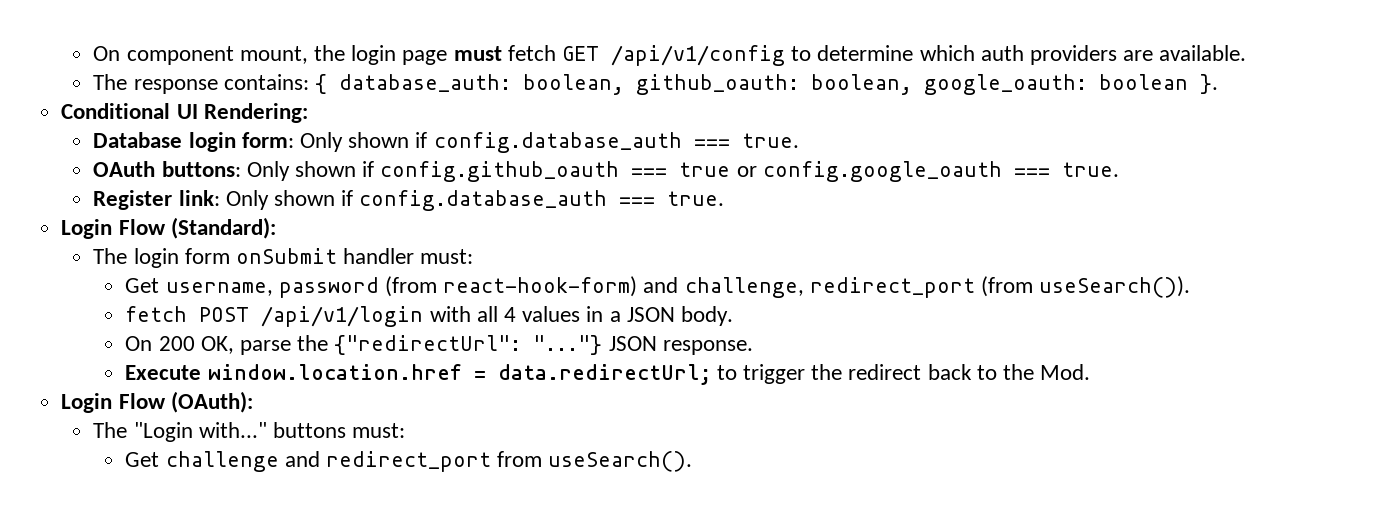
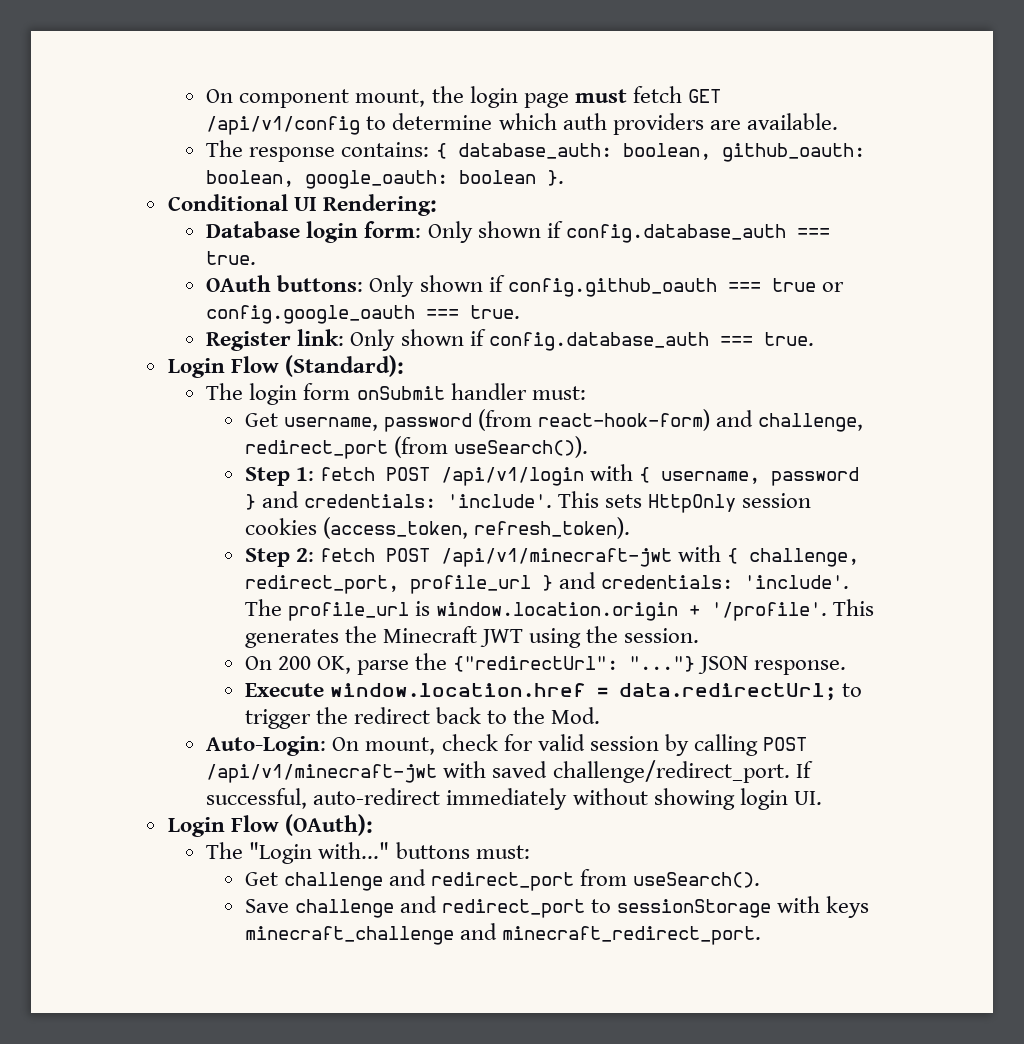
(1191, 287) none -> [244,467,314,486] Step 1:
[476,306,734,326] all 4 values in a JSON body. -> [639,467,860,486] [244,491,812,513] [244,517,630,539] [244,545,860,567] [244,572,849,594] [244,599,875,621] [244,626,700,648] { username, password } and credentials: 'include'. This sets HttpOnly session cookies (access_token, refresh_token). // Step 2: fetch POST /api/v1/minecraft-jwt with { challenge, redirect_port, profile_url } and credentials: 'include'. The profile_url is window.location.origin + '/profile'. This generates the Minecraft JWT using the session.
(1091, 372) none -> [206,734,807,756] [206,760,813,783] [206,788,822,810] // Auto-Login: On mount, check for valid session by calling POST /api/v1/minecraft-jwt with saved challenge/redirect_port. If successful, auto-redirect immediately without showing login UI.
(693, 461) none -> [244,896,870,918] [244,923,761,945] // Save challenge and redirect_port to sessionStorage with keys minecraft_challenge and minecraft_redirect_port.

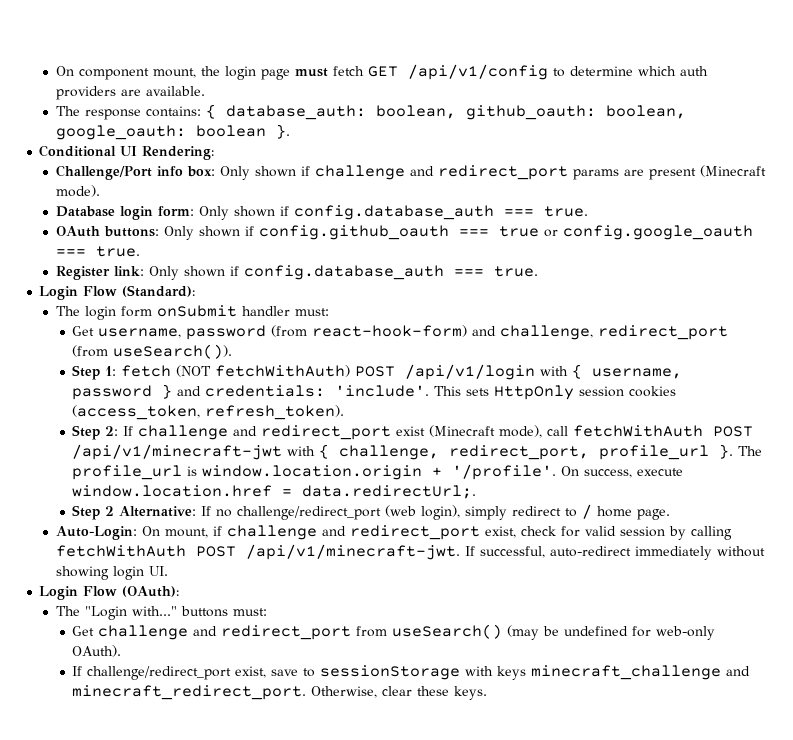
(437, 205) none -> [55,165,766,180] [55,185,100,197] // Challenge/Port info box: Only shown if challenge and redirect_port params are present (Minecraft mode).
(375, 474) none -> [176,365,351,377] (NOT fetchWithAuth)
[319,548,375,562] fetch -> [123,425,704,440] If challenge and redirect_port exist (Minecraft mode), call fetchWithAuth
[541,572,849,591] } and credentials: 'include'. -> [719,444,734,459] }.
[833,599,875,616] [244,626,700,648] [244,653,847,675] [244,683,862,701] [244,707,601,729] [206,736,436,756] This generates the Minecraft JWT using the session. // On 200 OK, parse the {"redirectUrl": "..."} JSON response. // Execute window.location.href = data.redirectUrl; to trigger the redirect back to the Mod. // Auto-Login: On mount, -> [561,466,684,478] [72,485,477,499] [72,504,671,520] [55,525,516,540] On success, execute window.location.href = data.redirectUrl;. // Step 2 Alternative: If no challenge/redirect_port (web login), simply redirect to / home page. // Auto-Login: On mount, if challenge and redirect_port exist,
[762,737,807,751] [206,760,790,783] POST /api/v1/minecraft-jwt with saved challenge/redirect_port. -> [55,544,460,560] fetchWithAuth POST /api/v1/minecraft-jwt.
[633,872,761,888] [244,896,586,918] useSearch(). // Save challenge and redirect_port -> [392,624,716,640] [72,645,122,657] [72,666,299,680] useSearch() (may be undefined for web-only OAuth). // If challenge/redirect_port exist, save
(761, 935) none -> [311,686,488,700] Otherwise, clear these keys.

